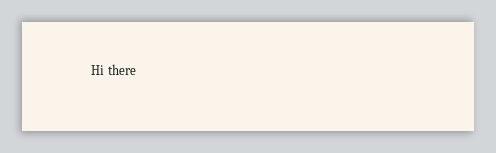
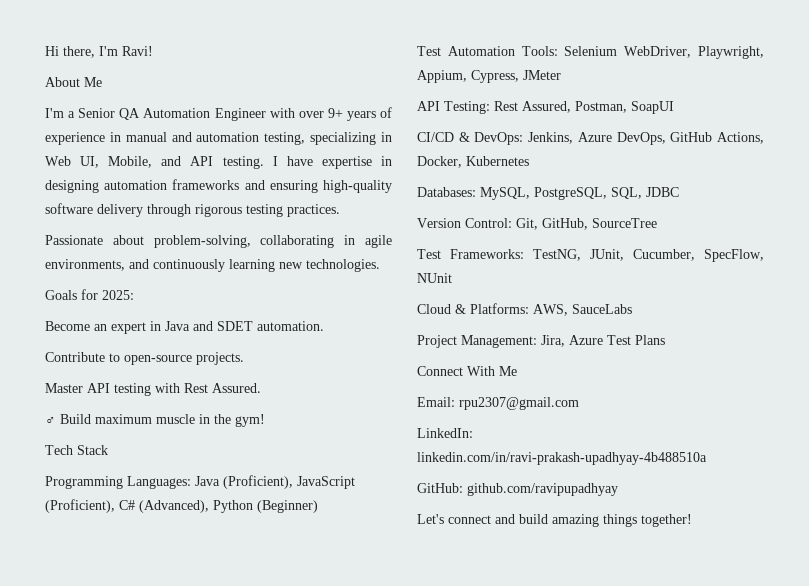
[107,64,136,75] there -> [63,46,153,58] [45,77,102,87] [45,107,392,121] [45,132,392,145] [45,156,392,169] [45,179,392,193] [45,203,340,217] [45,235,392,248] [45,259,380,272] [45,289,134,300] [45,321,324,334] [45,352,244,365] [45,383,261,396] [45,414,265,427] [45,445,108,455] [45,475,355,489] [45,499,318,513] [417,46,764,59] [417,70,561,83] [417,101,674,114] [417,132,764,145] [417,156,529,168] [417,187,679,200] [417,218,657,230] [417,249,764,262] [417,273,452,283] [417,303,632,316] [417,335,665,348] [417,366,517,376] [417,397,579,410] [417,428,473,438] [417,452,707,465] [417,483,618,496] [417,514,692,527] there, I'm Ravi! // About Me // I'm a Senior QA Automation Engineer with over 9+ years of experience in manual and automation testing, specializing in Web UI, Mobile, and API testing. I have expertise in designing automation frameworks and ensuring high-quality software delivery through rigorous testing practices. // Passionate about problem-solving, collaborating in agile environments, and continuously learning new technologies. // Goals for 2025: // Become an expert in Java and SDET automation. // Contribute to open-source projects. // Master API testing with Rest Assured. // ♂ Build maximum muscle in the gym! // Tech Stack // Programming Languages: Java (Proficient), JavaScript (Proficient), C# (Advanced), Python (Beginner) // Test Automation Tools: Selenium WebDriver, Playwright, Appium, Cypress, JMeter // API Testing: Rest Assured, Postman, SoapUI // CI/CD & DevOps: Jenkins, Azure DevOps, GitHub Actions, Docker, Kubernetes // Databases: MySQL, PostgreSQL, SQL, JDBC // Version Control: Git, GitHub, SourceTree // Test Frameworks: TestNG, JUnit, Cucumber, SpecFlow, NUnit // Cloud & Platforms: AWS, SauceLabs // Project Management: Jira, Azure Test Plans // Connect With Me // Email: rpu2307@gmail.com // LinkedIn: linkedin.com/in/ravi-prakash-upadhyay-4b488510a // GitHub: github.com/ravipupadhyay // Let's connect and build amazing things together!

